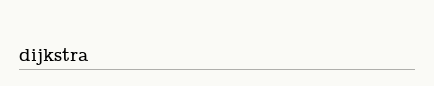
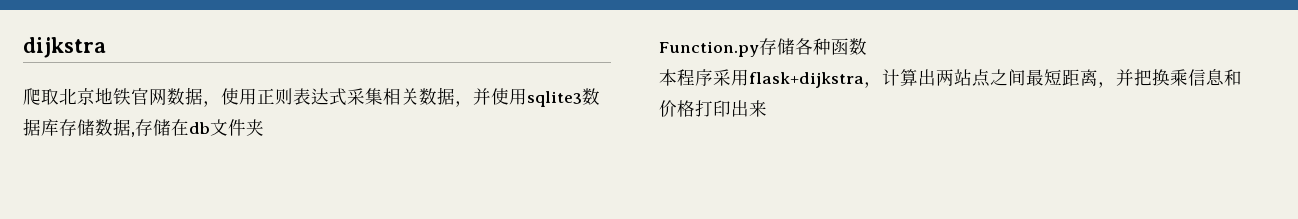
(89, 56) none -> [23,87,600,107] [23,118,264,137] [659,38,867,57] [659,69,1242,88] [659,100,767,117] // 爬取北京地铁官网数据，使用正则表达式采集相关数据，并使用sqlite3数据库存储数据,存储在db文件夹 // Function.py存储各种函数 // 本程序采用flask+dijkstra，计算出两站点之间最短距离，并把换乘信息和价格打印出来

